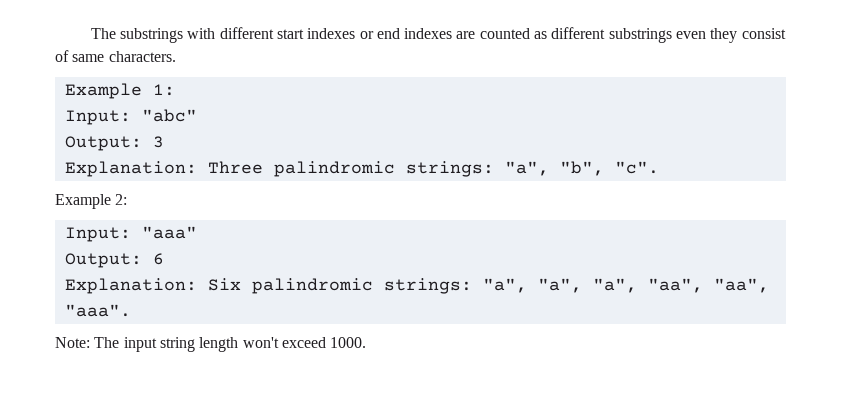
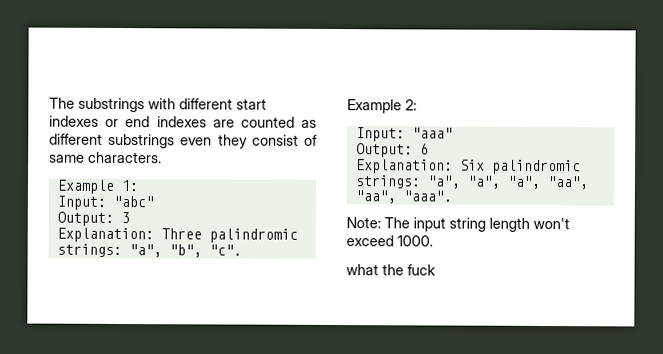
(367, 342) none -> [346,264,436,276] // what the fuck

